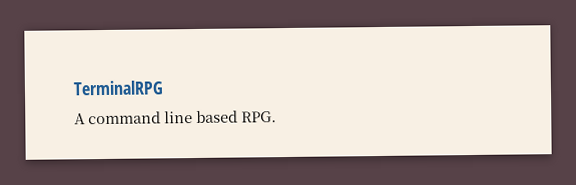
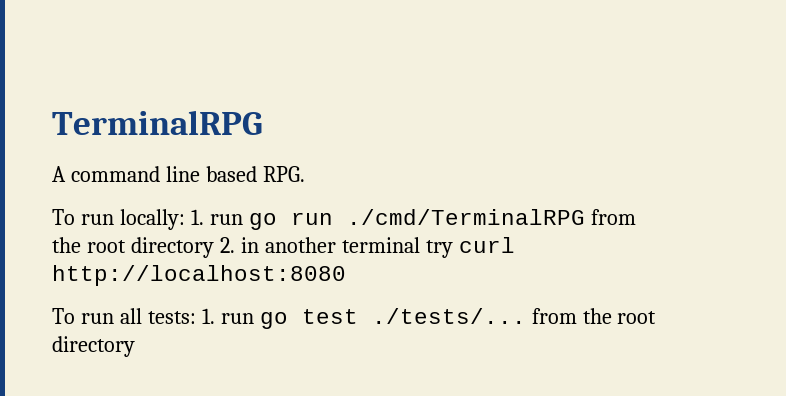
(277, 117) none -> [52,209,636,230] [52,237,515,258] [52,265,346,286] [52,308,657,329] [52,336,135,357] // To run locally: 1. run go run ./cmd/TerminalRPG from the root directory 2. in another terminal try curl http://localhost:8080 // To run all tests: 1. run go test ./tests/... from the root directory

